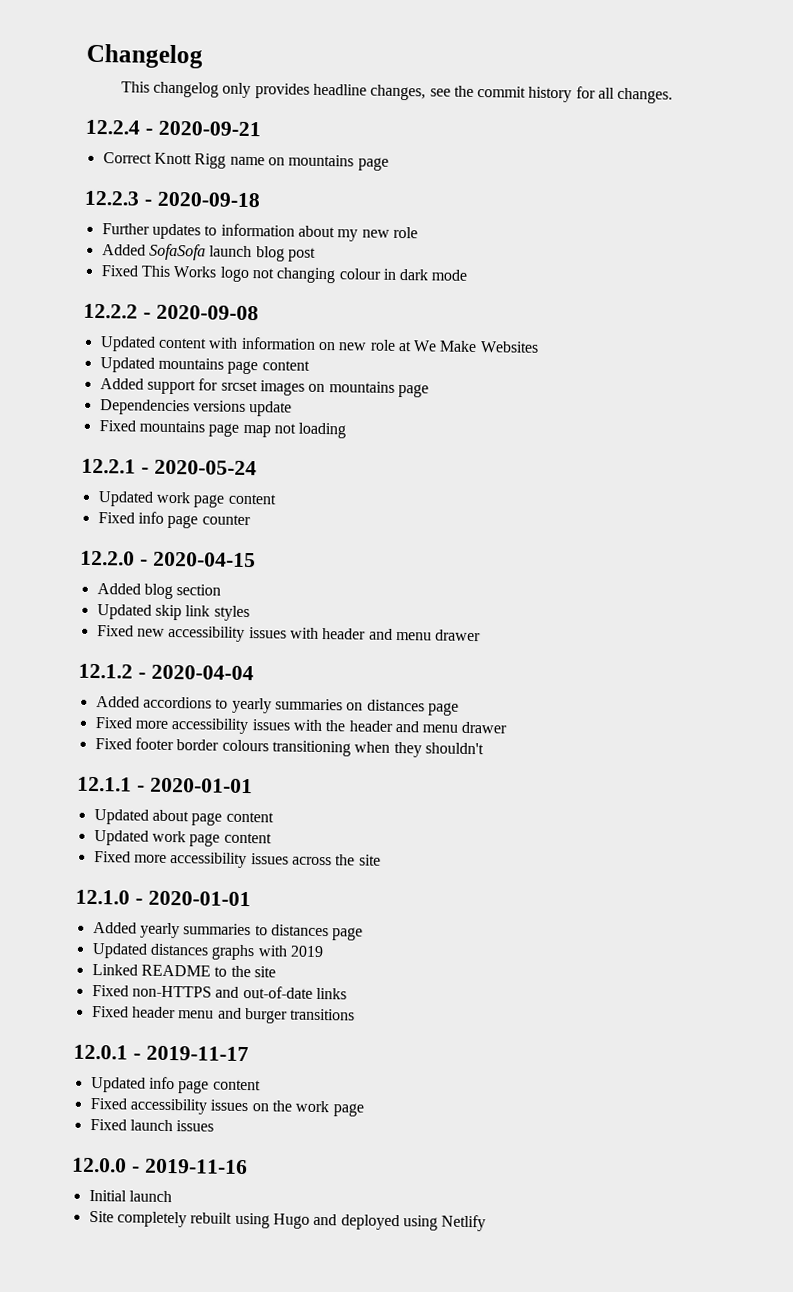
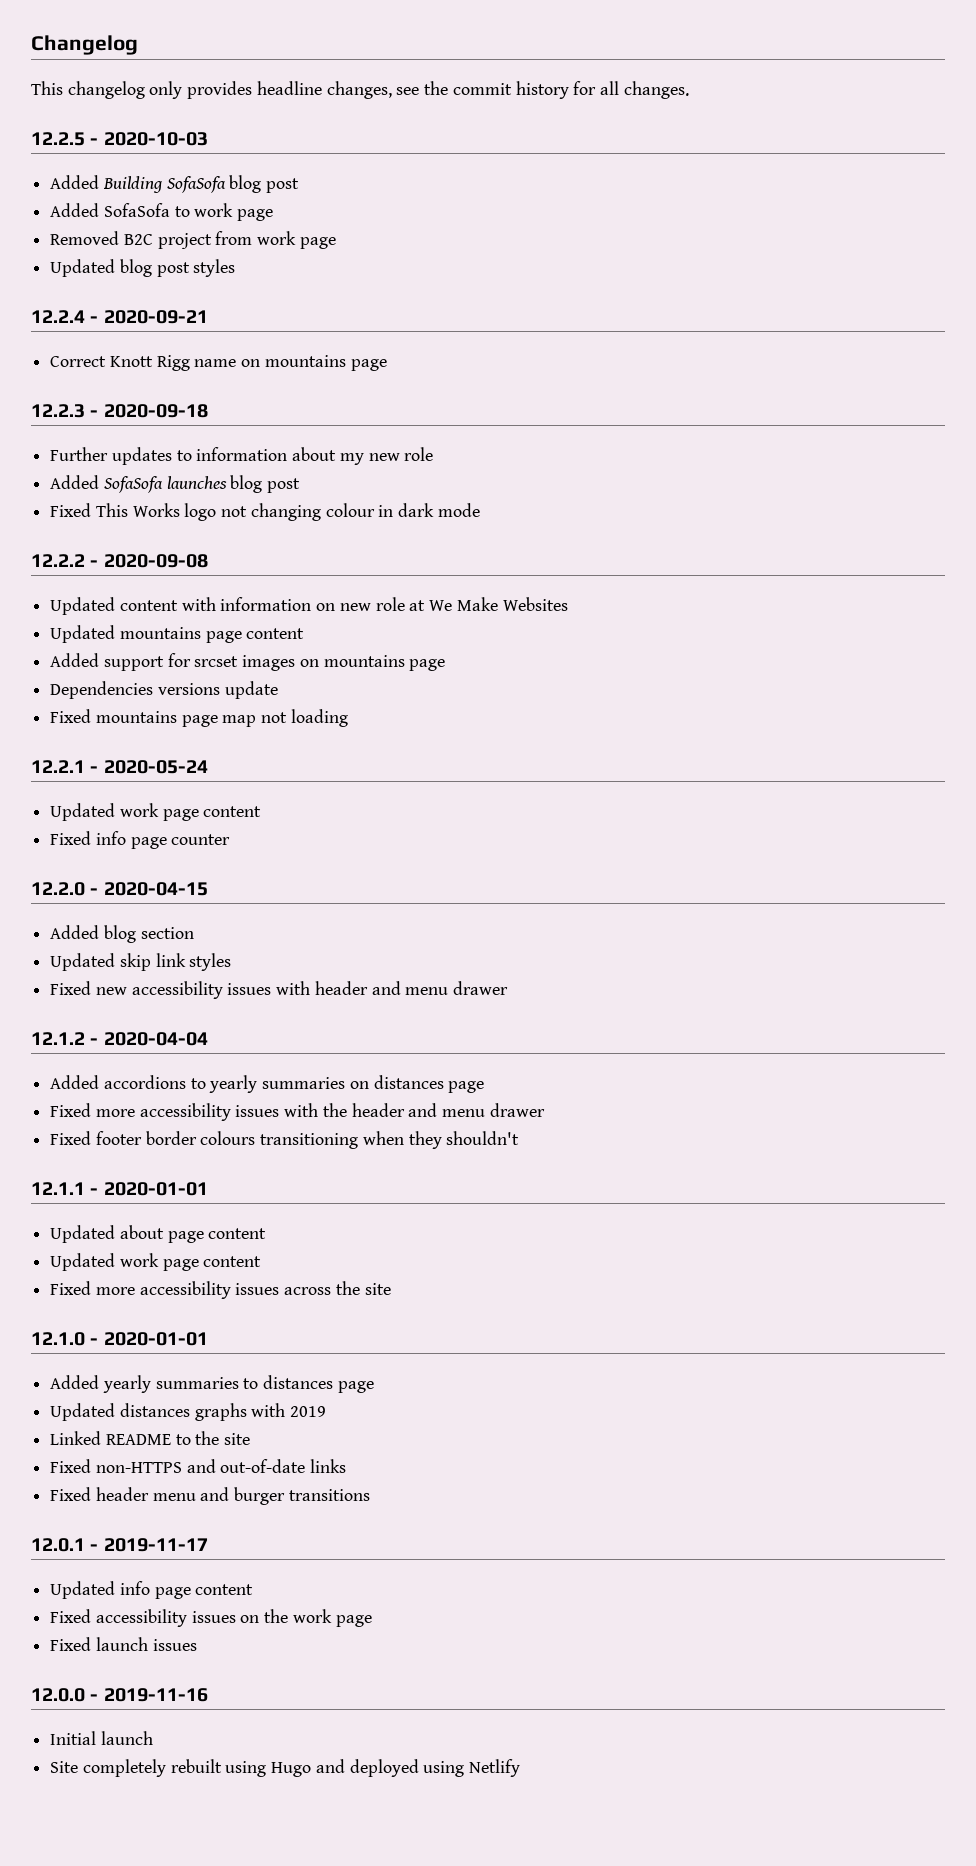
(674, 95) none -> [31,132,208,146] [50,175,300,193] [50,203,274,221] [50,231,336,249] [50,259,236,277] // 12.2.5 - 2020-10-03 // Added Building SofaSofa blog post // Added SofaSofa to work page // Removed B2C project from work page // Updated blog post styles
[209,245,253,258] launch -> [166,476,227,489] launches

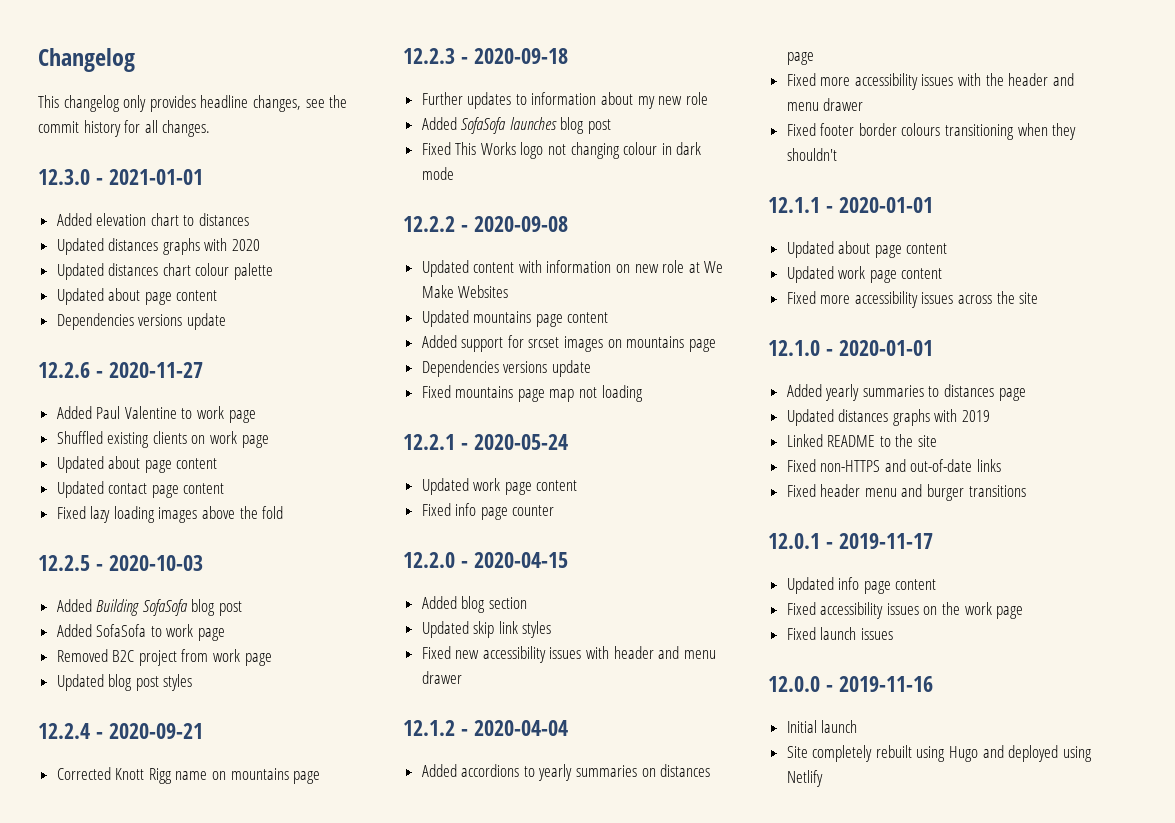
(689, 90) none -> [38,169,203,185] [56,213,250,226] [56,238,261,255] [56,263,274,280] [56,288,218,305] [56,313,226,330] [38,362,203,378] [56,406,256,423] [56,431,269,448] [56,456,218,473] [56,481,225,498] [56,506,284,523] // 12.3.0 - 2021-01-01 // Added elevation chart to distances // Updated distances graphs with 2020 // Updated distances chart colour palette // Updated about page content // Dependencies versions update // 12.2.6 - 2020-11-27 // Added Paul Valentine to work page // Shuffled existing clients on work page // Updated about page content // Updated contact page content // Fixed lazy loading images above the fold
[50,356,107,367] Correct -> [56,767,111,780] Corrected

